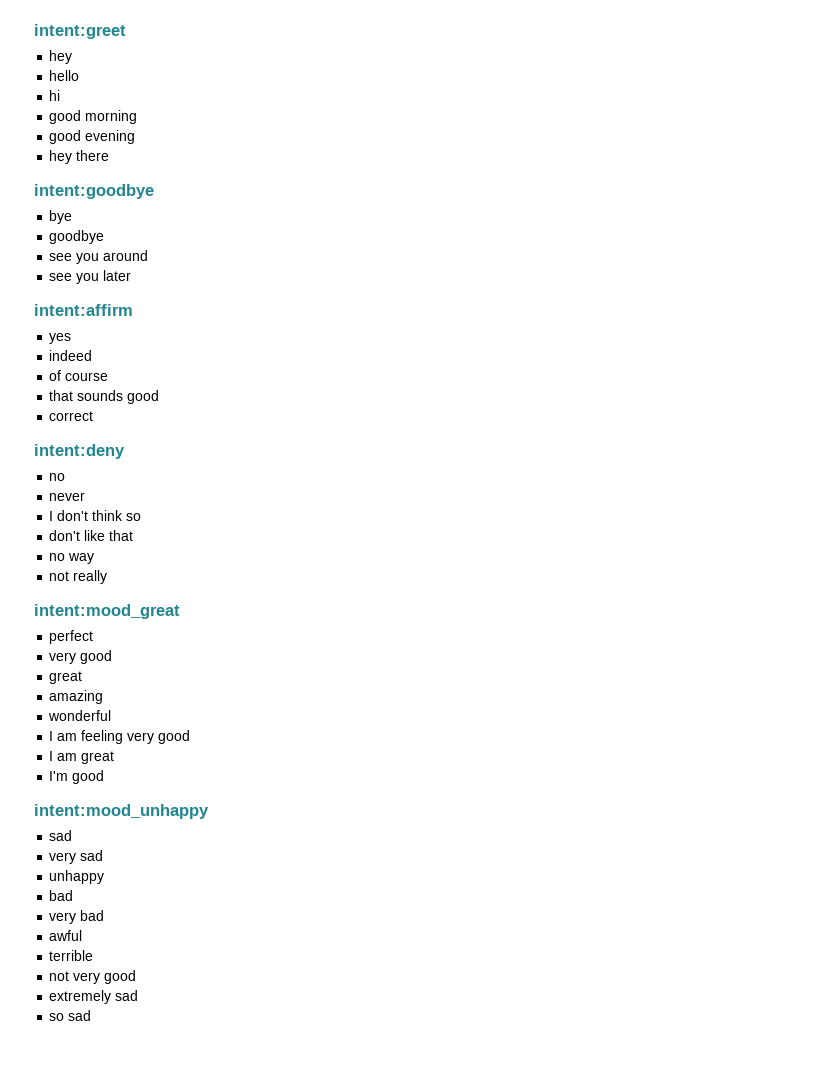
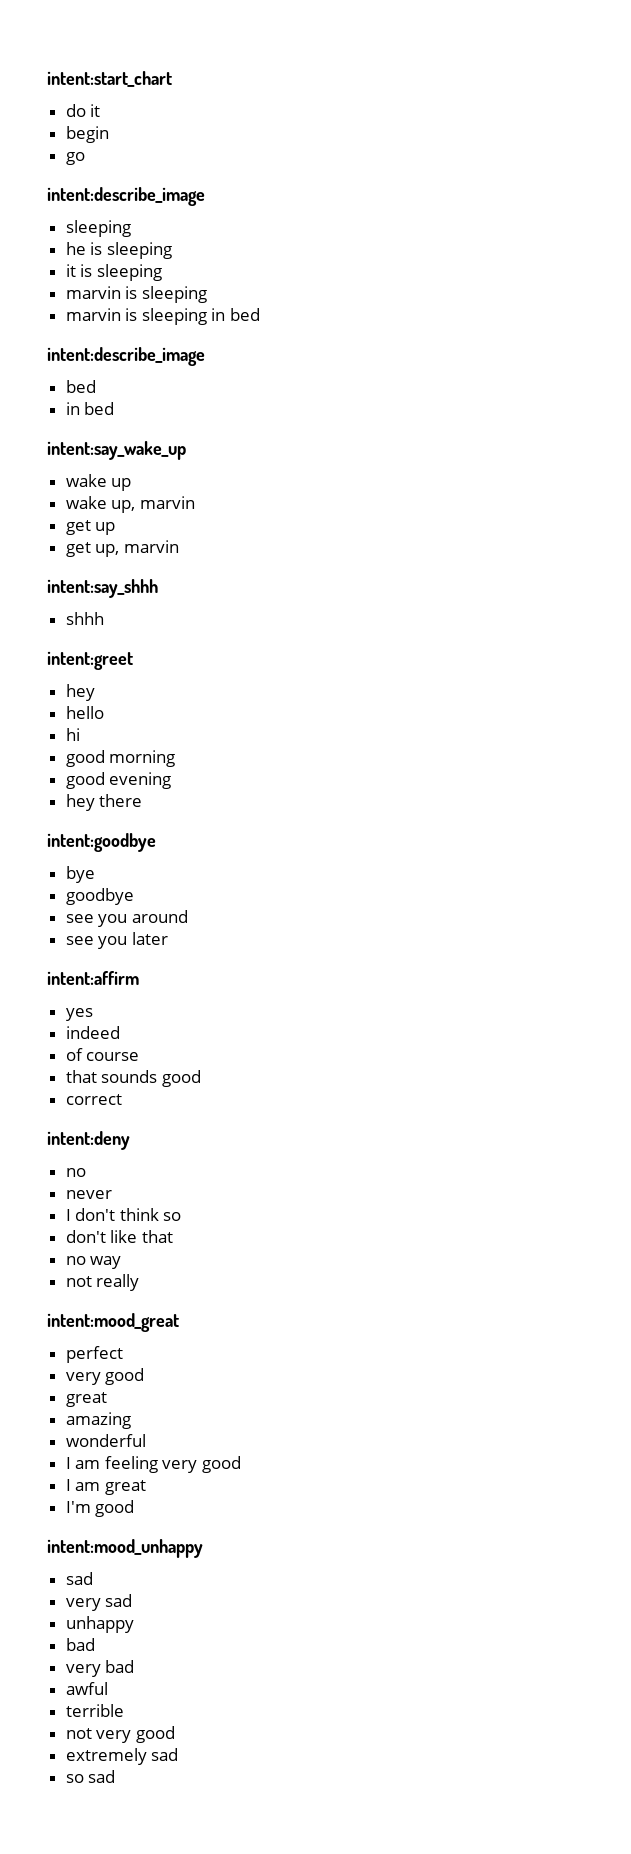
(34, 31) none -> [47,71,172,87] [65,104,101,117] [65,126,109,143] [65,152,85,165] [47,187,205,206] [65,220,131,237] [65,242,172,259] [65,264,162,281] [65,286,207,303] [65,308,261,325] [47,347,205,366] [65,380,96,393] [65,402,115,415] [47,441,186,460] [65,474,132,491] [65,496,195,513] [65,520,116,535] [65,540,179,557] [47,579,158,598] [65,612,104,625] intent:start_chart // do it // begin // go // intent:describe_image // sleeping // he is sleeping // it is sleeping // marvin is sleeping // marvin is sleeping in bed // intent:describe_image // bed // in bed // intent:say_wake_up // wake up // wake up, marvin // get up // get up, marvin // intent:say_shhh // shhh //

